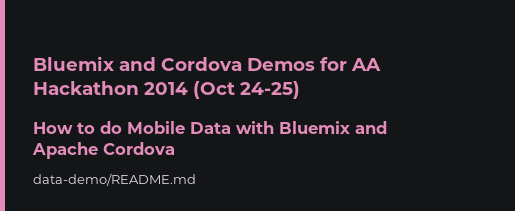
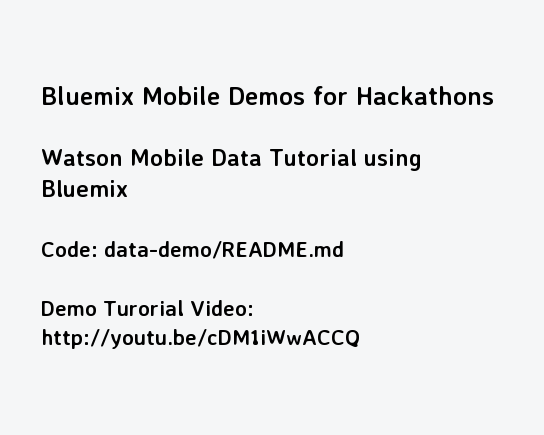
[33,56,381,71] [33,81,300,99] [33,121,387,134] [32,142,175,159] [33,173,196,186] Bluemix and Cordova Demos for AA Hackathon 2014 (Oct 24-25) // How to do Mobile Data with Bluemix and Apache Cordova // data-demo/README.md -> [41,86,494,105] [41,149,422,171] [41,180,128,197] [41,241,344,259] [41,300,254,316] [41,329,360,349] Bluemix Mobile Demos for Hackathons // Watson Mobile Data Tutorial using Bluemix // Code: data-demo/README.md // Demo Turorial Video: http://youtu.be/cDM1iWwACCQ

